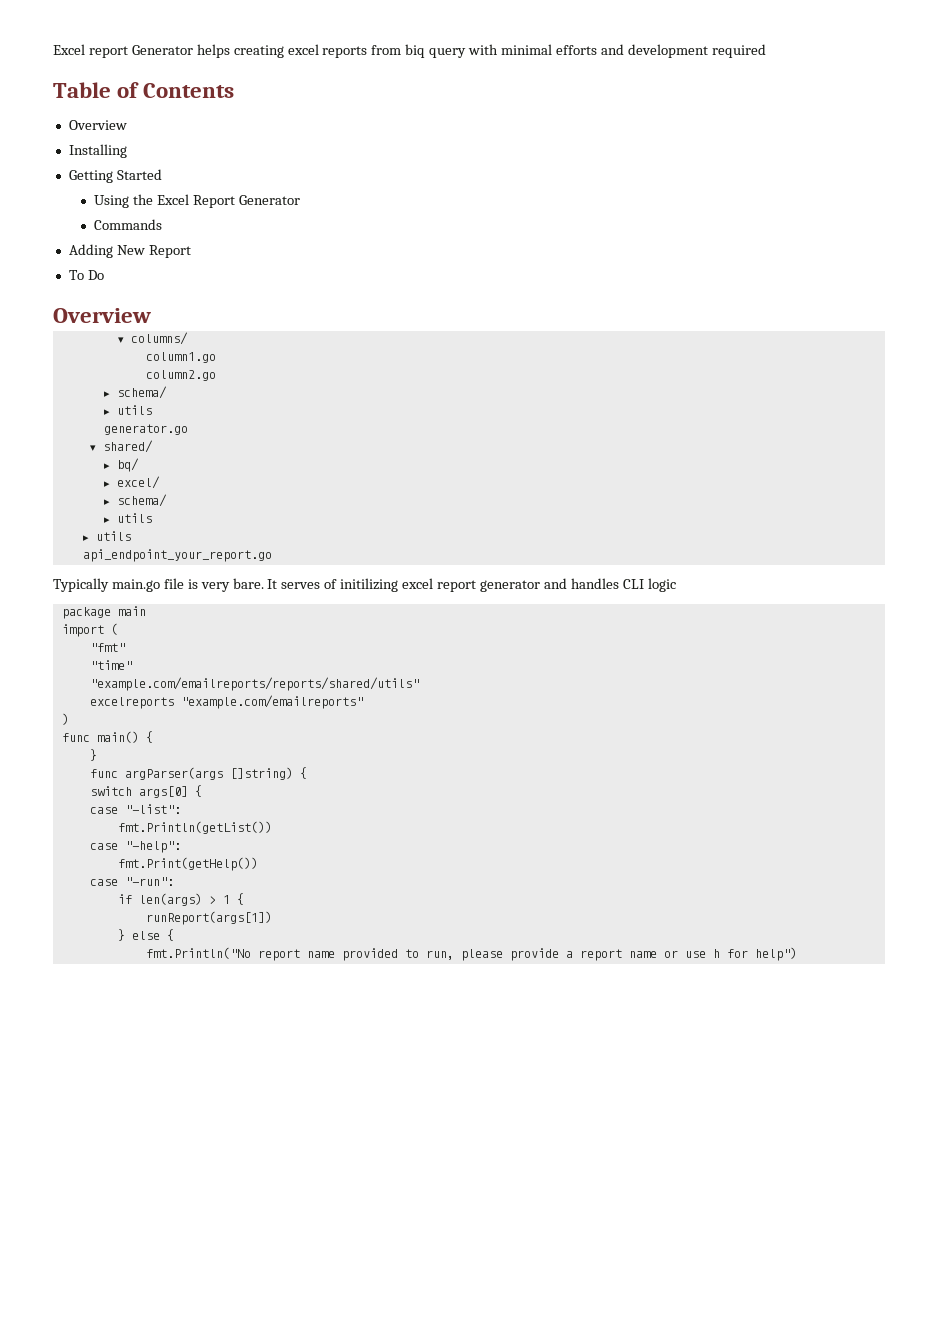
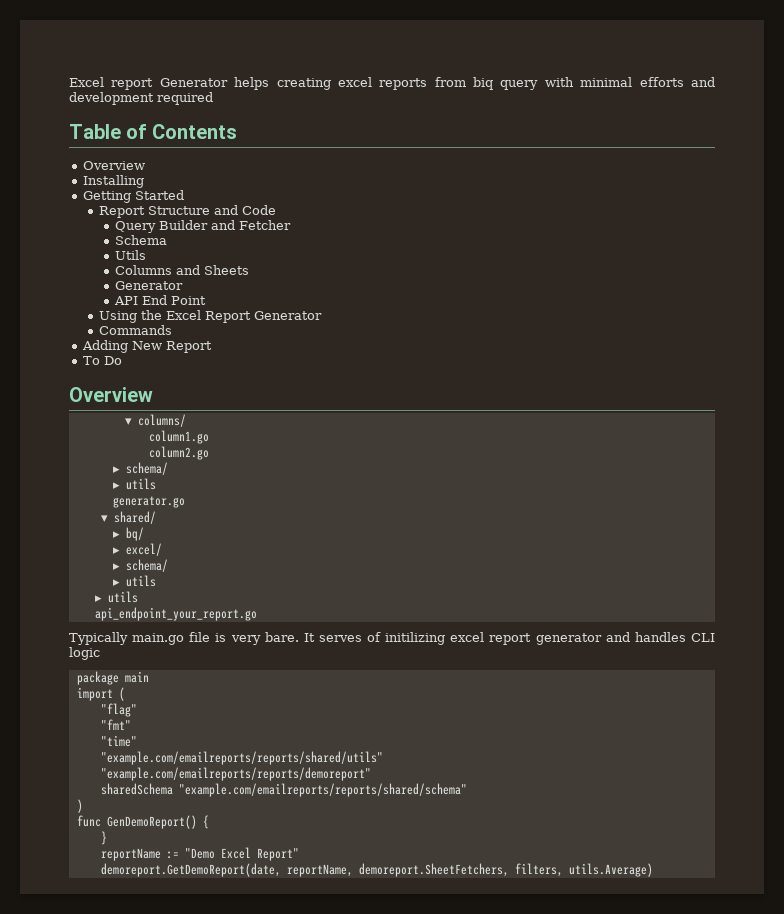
(162, 174) none -> [98,205,276,218] [115,220,292,233] [115,235,168,245] [115,250,147,260] [115,265,250,275] [115,281,184,290] [114,295,207,305] // Report Structure and Code // Query Builder and Fetcher // Schema // Utils // Columns and Sheets // Generator // API End Point
(118, 629) none -> [100,703,137,717] // "flag"
[89,695,363,709] excelreports "example.com/emailreports" -> [100,767,371,781] [100,783,467,797] "example.com/emailreports/reports/demoreport" // sharedSchema "example.com/emailreports/reports/shared/schema"
[96,731,139,743] main() -> [106,815,197,829] GenDemoReport()
[89,767,307,780] [89,785,202,798] [89,804,181,814] [117,821,272,834] [89,841,181,853] [117,857,258,871] [89,877,174,886] [117,893,244,906] [145,911,272,925] [117,929,174,941] [145,947,797,961] func argParser(args []string) { // switch args[0] { // case "-list": // fmt.Println(getList()) // case "-help": // fmt.Print(getHelp()) // case "-run": // if len(args) > 1 { // runReport(args[1]) // } else { // fmt.Println("No report name provided to run, please provide a report name or use h for help") -> [100,847,299,861] [100,863,653,877] reportName := "Demo Excel Report" // demoreport.GetDemoReport(date, reportName, demoreport.SheetFetchers, filters, utils.Average)

